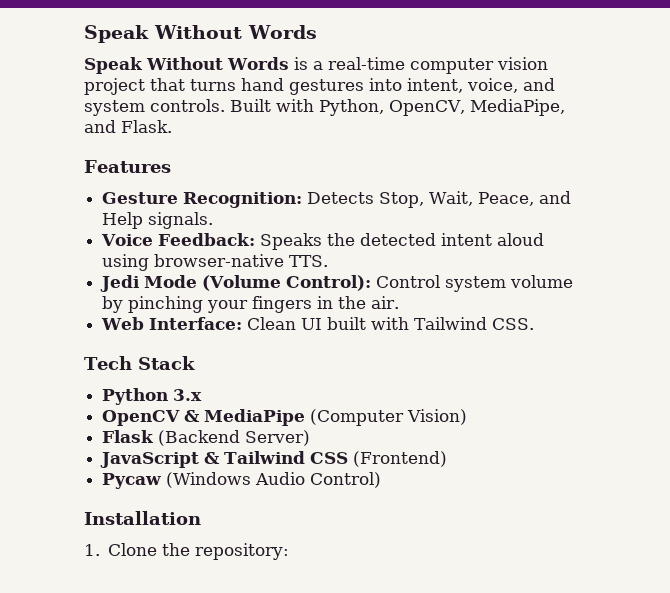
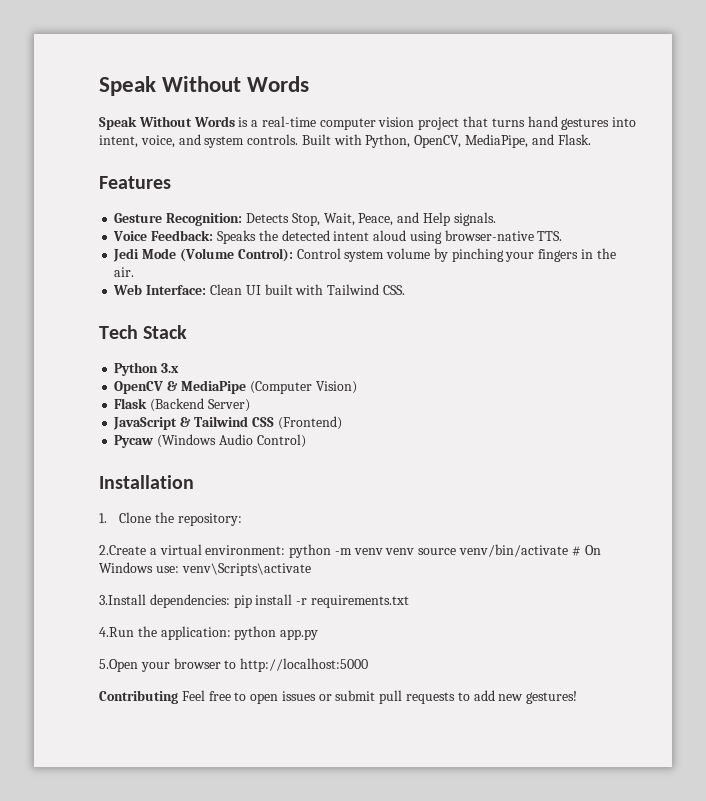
(290, 551) none -> [99,544,601,558] [99,562,311,576] [99,594,409,608] [99,626,319,640] [99,658,369,672] [99,690,578,704] // 2.Create a virtual environment: python -m venv venv source venv/bin/activate # On Windows use: venv\Scripts\activate // 3.Install dependencies: pip install -r requirements.txt // 4.Run the application: python app.py // 5.Open your browser to http://localhost:5000 // Contributing Feel free to open issues or submit pull requests to add new gestures!

